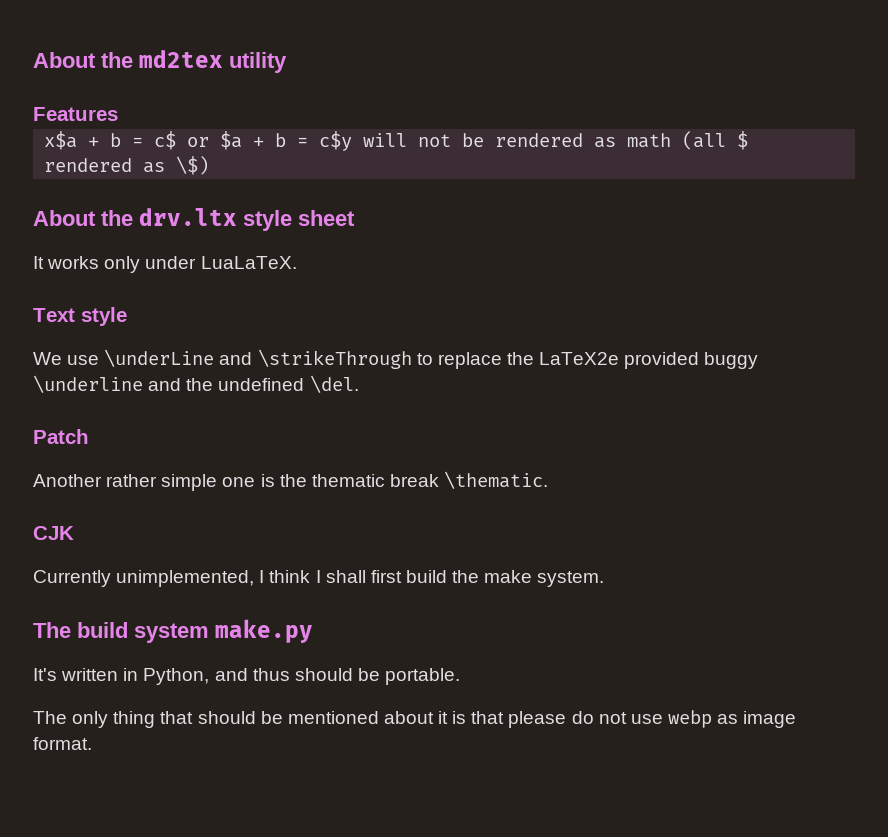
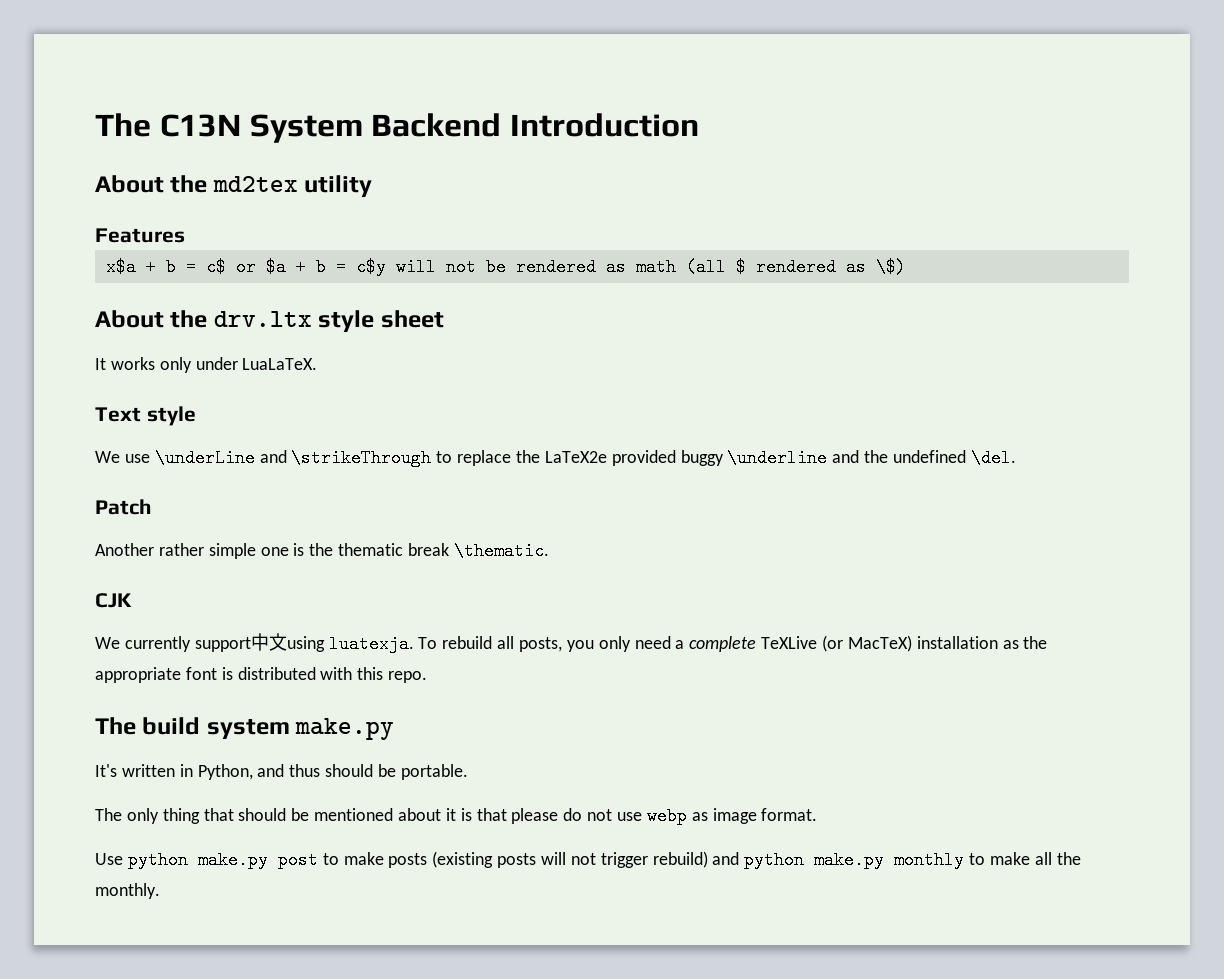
(33, 60) none -> [95,113,700,143] The C13N System Backend Introduction //
[33,570,605,587] Currently unimplemented, I think I shall first build the make system. -> [95,633,1048,653] [95,667,428,683] We currently support中文using luatexja. To rebuild all posts, you only need a complete TeXLive (or MacTeX) installation as the appropriate font is distributed with this repo.
(92, 743) none -> [95,851,1081,869] [95,883,160,899] // Use python make.py post to make posts (existing posts will not trigger rebuild) and python make.py monthly to make all the monthly.

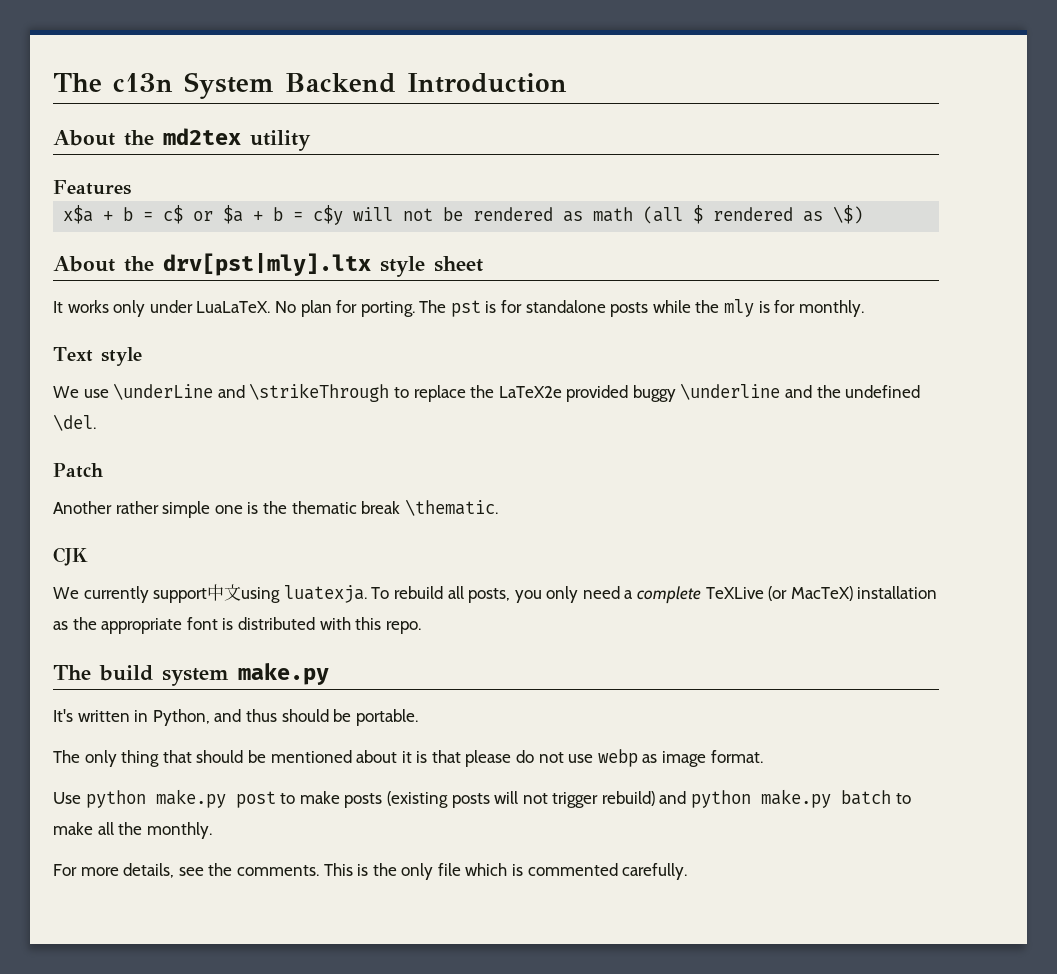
[95,113,241,137] The C13N -> [53,73,173,92] The c13n
[213,311,312,327] drv.ltx -> [163,253,371,276] drv[pst|mly].ltx
(318, 364) none -> [274,299,864,317] No plan for porting. The pst is for standalone posts while the mly is for monthly.
[894,851,965,869] monthly -> [841,790,892,805] batch
(160, 891) none -> [53,863,688,880] // For more details, see the comments. This is the only file which is commented carefully.

